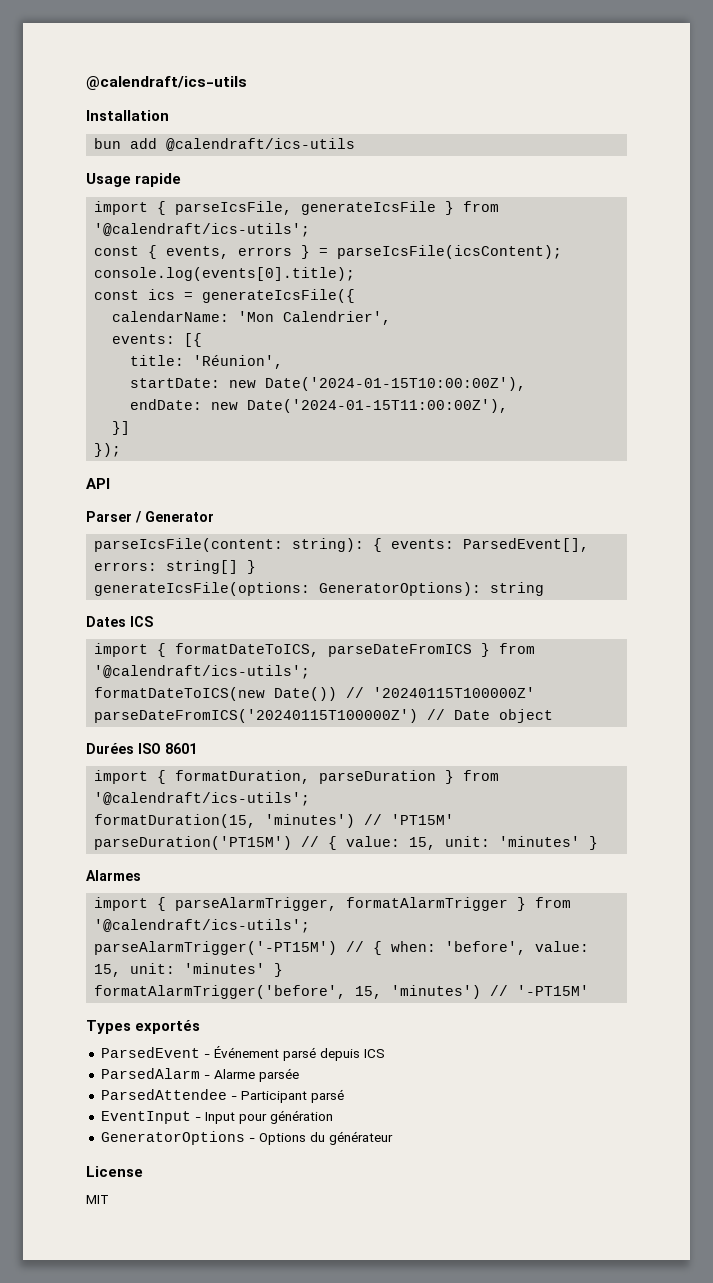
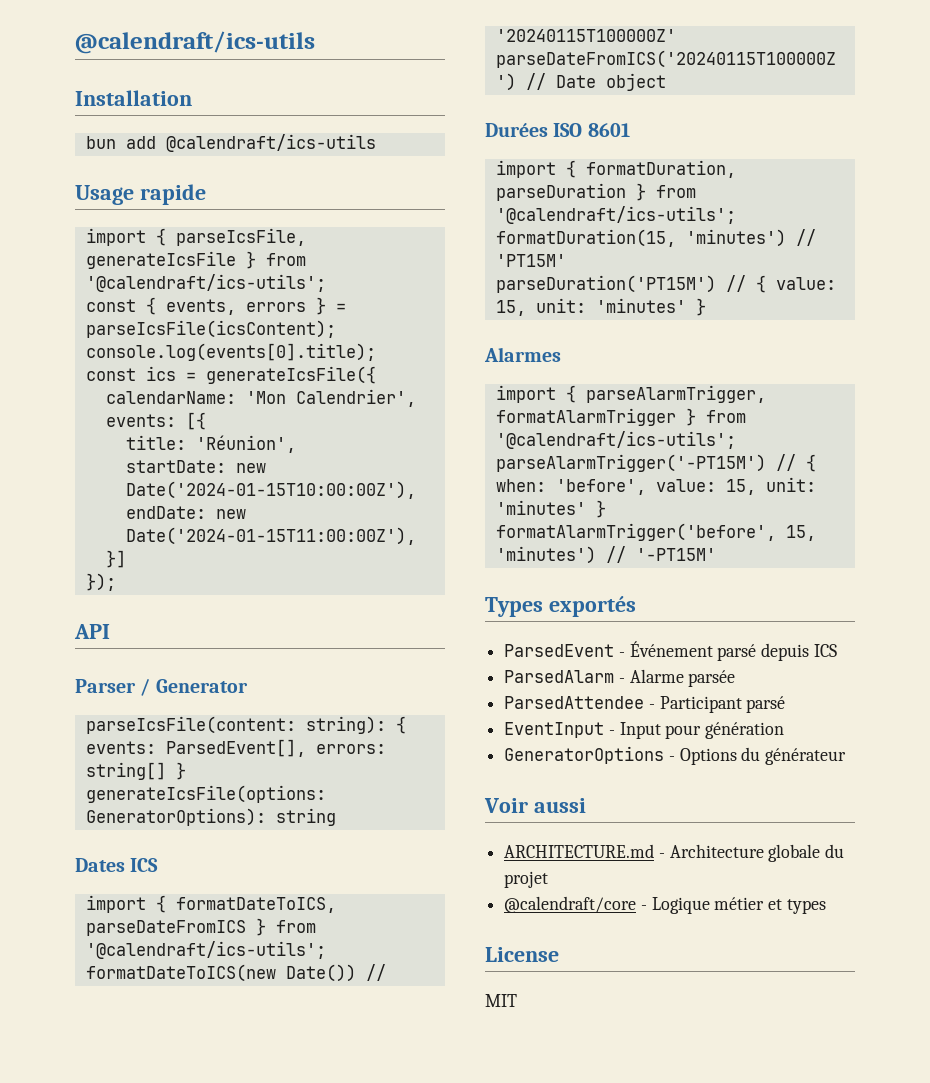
(393, 1138) none -> [484,798,586,813] [504,844,845,862] [504,871,549,888] [504,896,826,914] // Voir aussi // ARCHITECTURE.md - Architecture globale du projet // @calendraft/core - Logique métier et types

